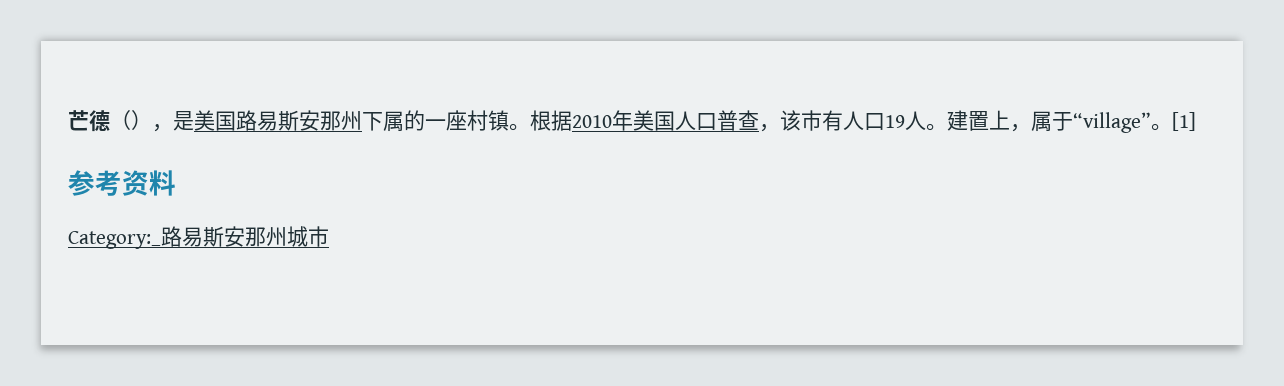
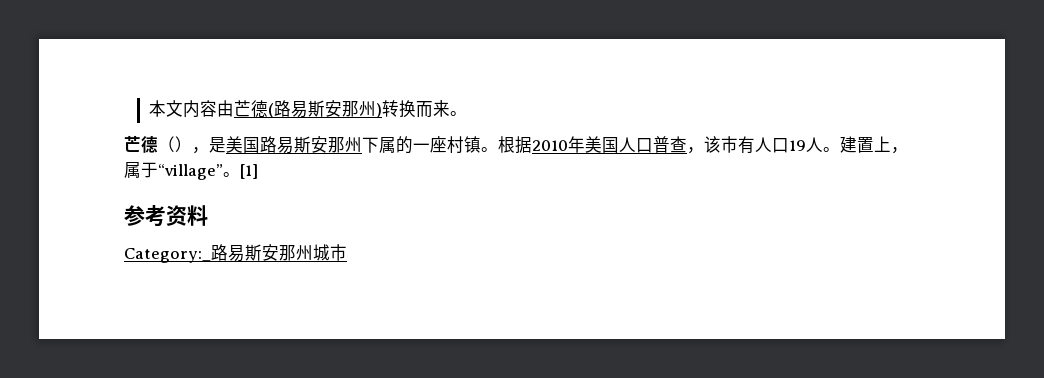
(68, 120) none -> [148,100,467,118] 本文内容由芒德(路易斯安那州)转换而来。 //

